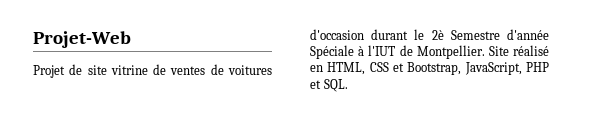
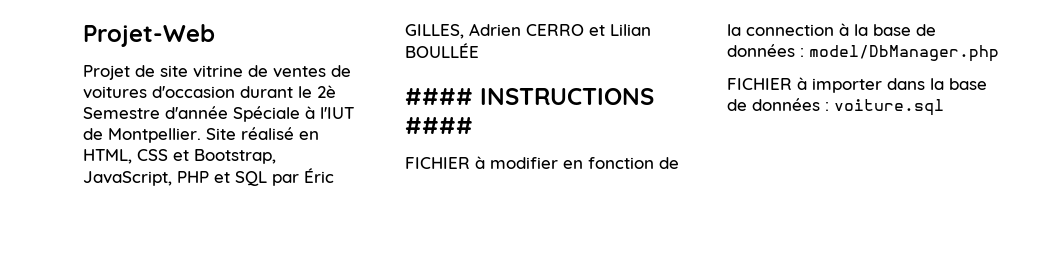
[323,79,348,92] SQL. -> [235,168,334,186] [405,23,651,39] [405,43,479,58] [405,88,654,105] [405,117,473,134] [405,156,679,169] [727,23,936,36] [727,44,999,62] [727,77,987,93] [727,98,944,116] SQL par Éric GILLES, Adrien CERRO et Lilian BOULLÉE // #### INSTRUCTIONS #### // FICHIER à modifier en fonction de la connection à la base de données : model/DbManager.php // FICHIER à importer dans la base de données : voiture.sql

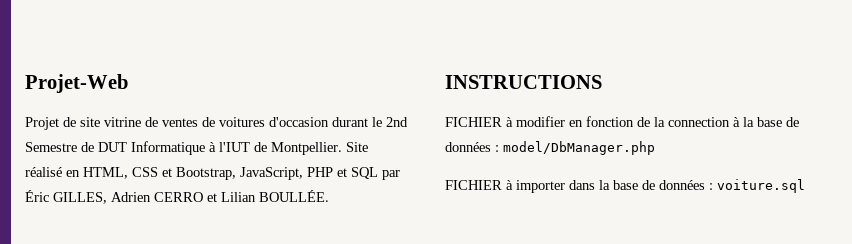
[317,85,336,98] [83,106,300,122] 2è Semestre d'année Spéciale -> [386,117,408,127] [25,141,205,155] 2nd Semestre de DUT Informatique
[405,43,479,58] [405,88,473,105] BOULLÉE // #### -> [259,190,329,202] BOULLÉE. //
[405,117,473,134] #### -> (602, 82) none

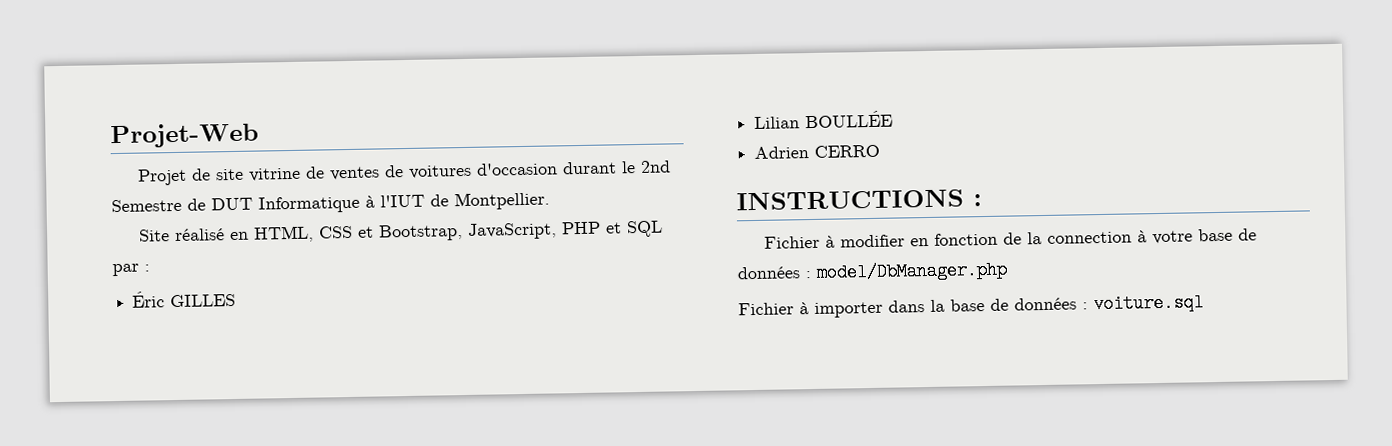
(342, 148) none -> (550, 201) //
[25,190,107,204] Éric GILLES, -> [144,264,150,272] [132,291,237,308] [754,110,894,129] : // Éric GILLES // Lilian BOULLÉE //
[207,190,329,202] et Lilian BOULLÉE. -> (881, 151) none
[445,117,502,127] // FICHIER -> [973,194,982,207] [763,235,820,249] : // Fichier
[743,117,754,127] la -> [1151,230,1193,245] votre
[445,180,502,190] FICHIER -> [738,302,794,316] Fichier

